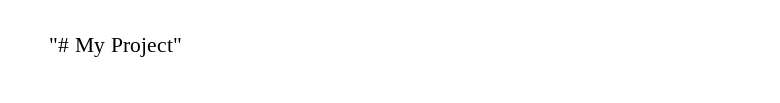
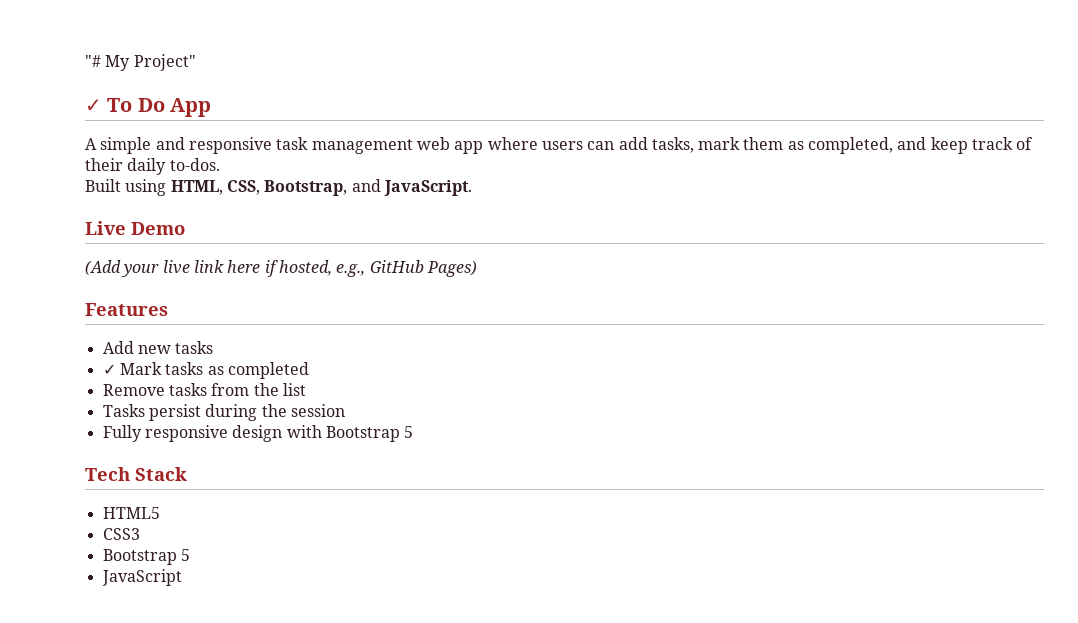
(182, 47) none -> [85,98,212,117] [85,137,1034,154] [85,158,220,175] [85,179,472,196] [85,221,185,235] [85,260,477,277] [85,303,168,316] [102,341,214,354] [102,362,309,379] [102,383,306,396] [102,404,345,421] [102,425,414,442] [85,467,187,481] [102,507,160,519] [102,528,140,540] [102,549,190,565] [101,569,182,586] // ✓ To Do App // A simple and responsive task management web app where users can add tasks, mark them as completed, and keep track of their daily to-dos. // Built using HTML, CSS, Bootstrap, and JavaScript. // Live Demo // (Add your live link here if hosted, e.g., GitHub Pages) // Features // Add new tasks // ✓ Mark tasks as completed // Remove tasks from the list // Tasks persist during the session // Fully responsive design with Bootstrap 5 // Tech Stack // HTML5 // CSS3 // Bootstrap 5 // JavaScript

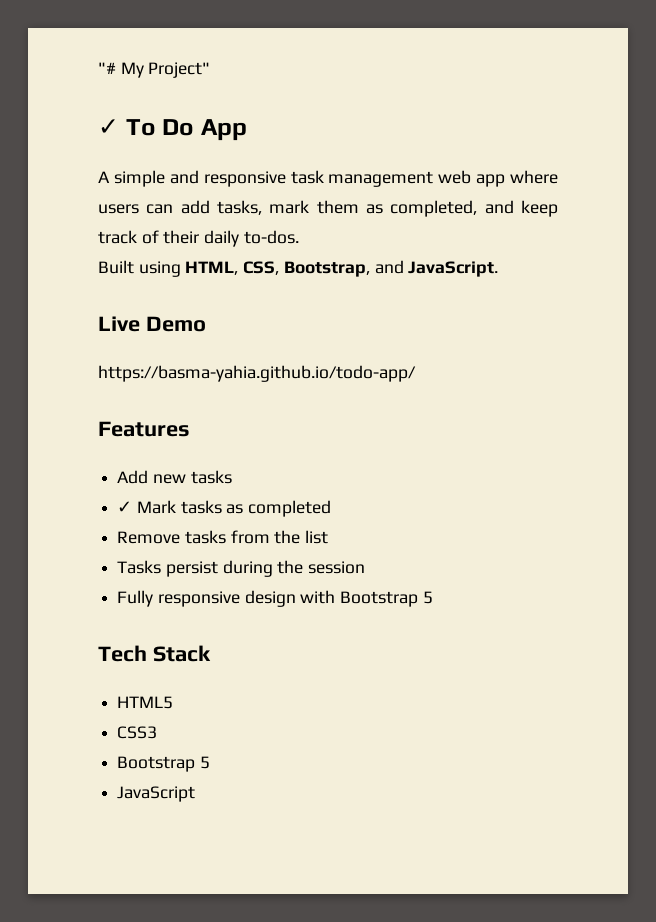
[85,260,477,277] (Add your live link here if hosted, e.g., GitHub Pages) -> [98,365,416,382] https://basma-yahia.github.io/todo-app/

